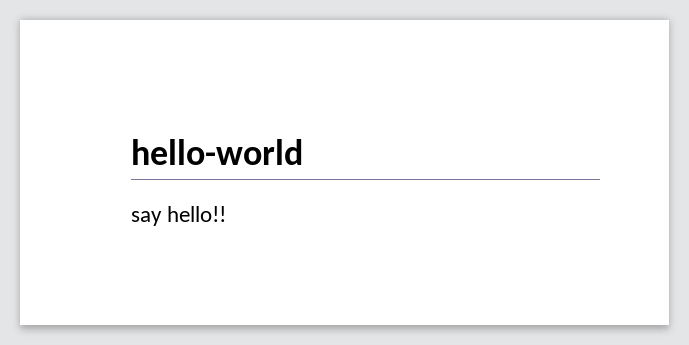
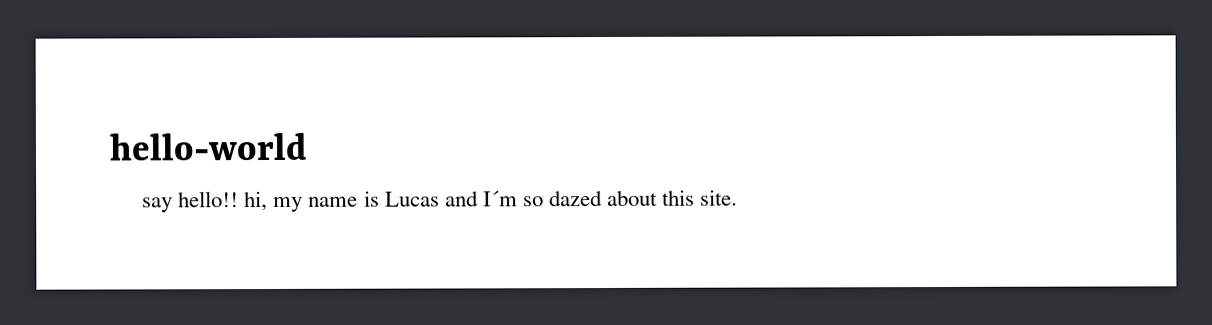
(227, 214) none -> [244,189,739,212] hi, my name is Lucas and I´m so dazed about this site.

